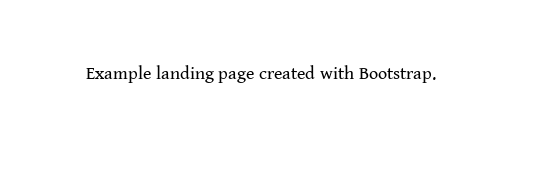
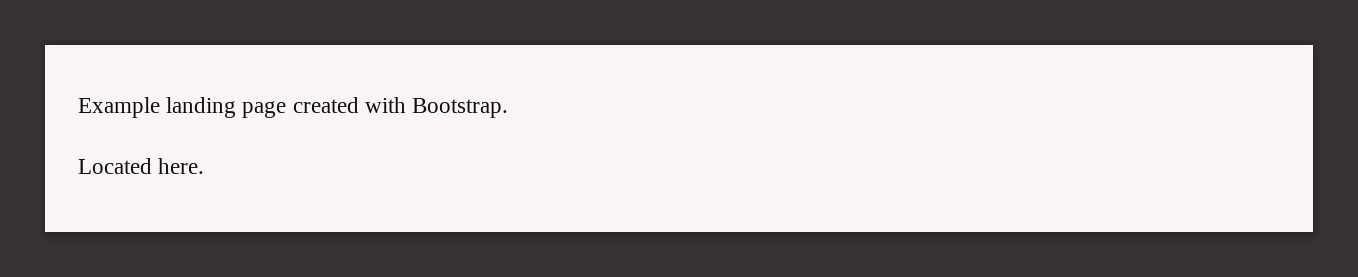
(436, 75) none -> [78,158,205,174] // Located here.

